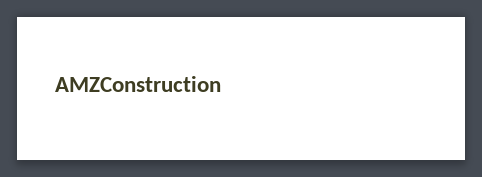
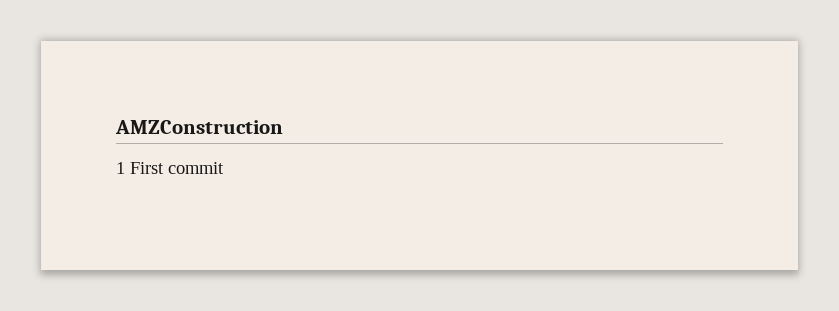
(221, 84) none -> [116,162,224,174] // 1 First commit

